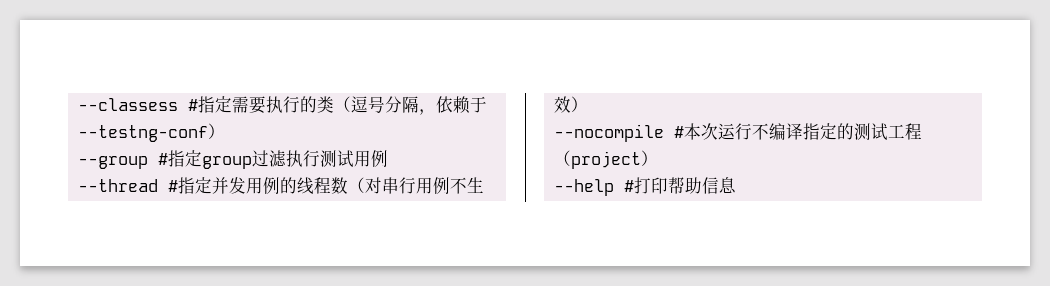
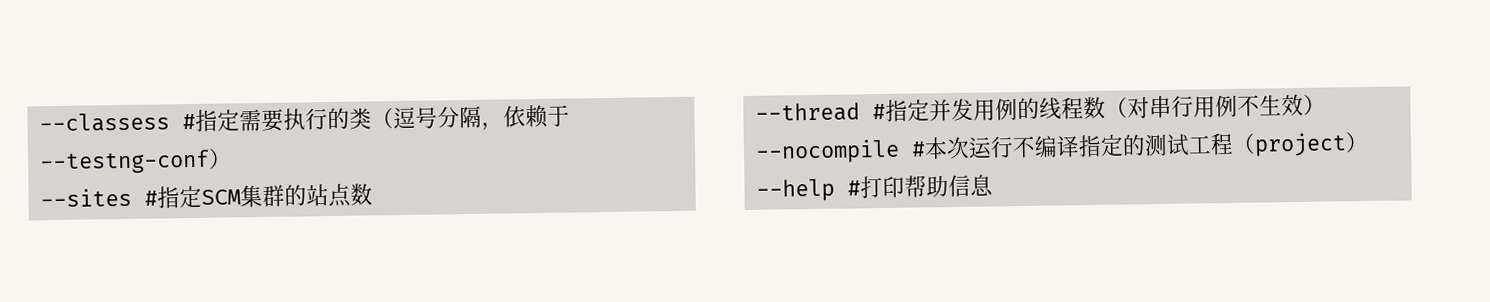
[78,150,389,169] --group #指定group过滤执行测试用例 -> [40,183,374,209] --sites #指定SCM集群的站点数

